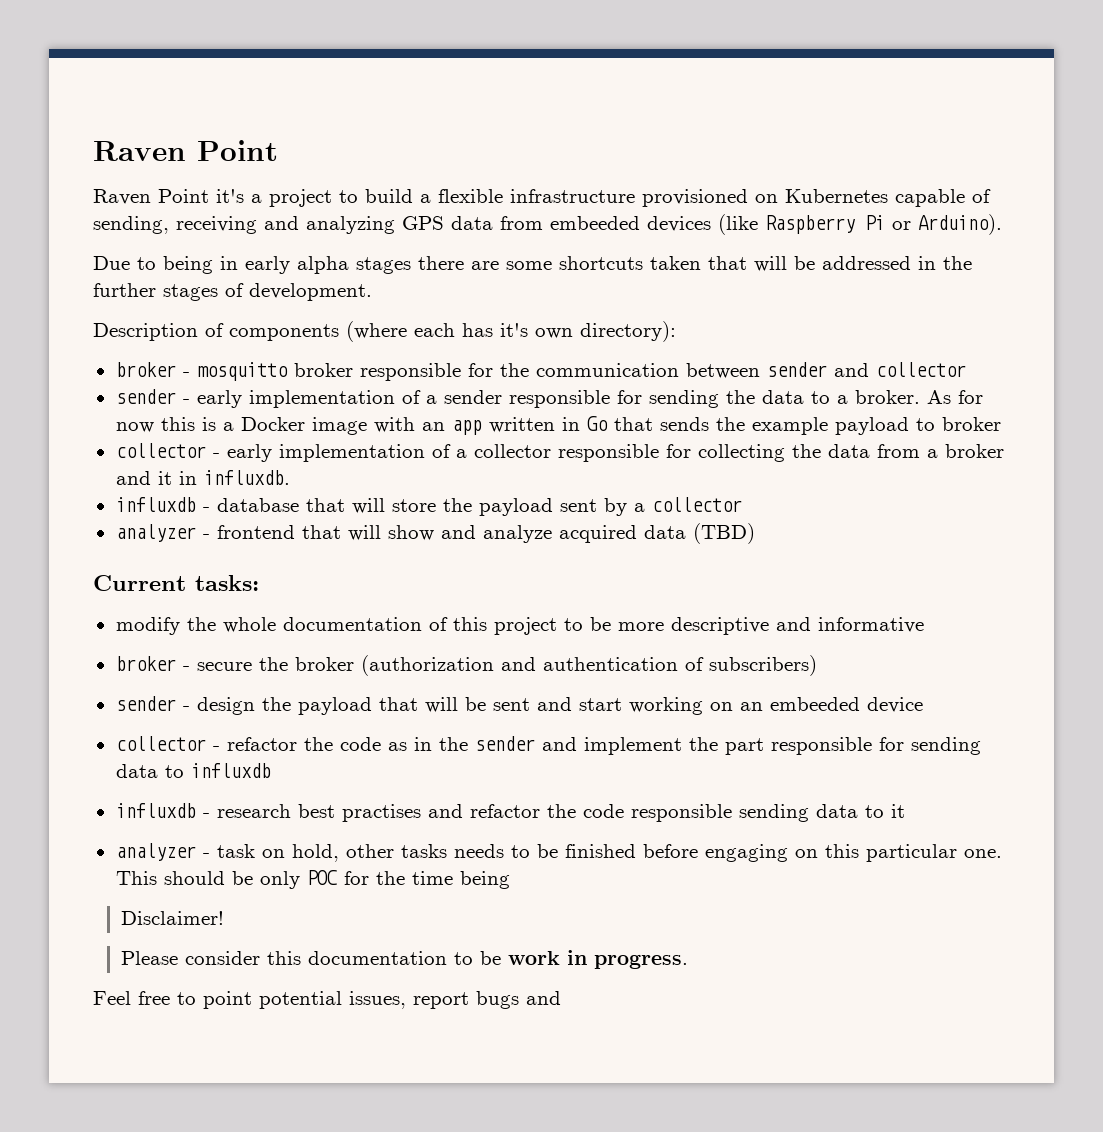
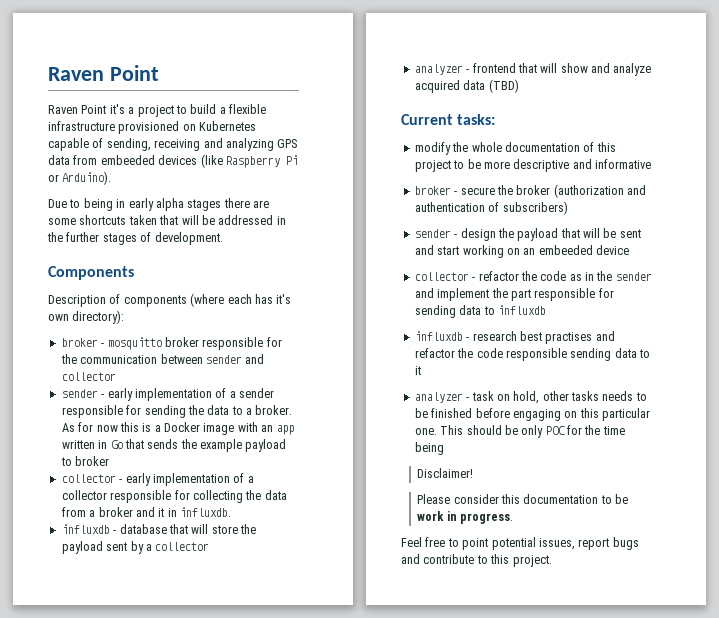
(372, 292) none -> [48,266,134,280] // Components
(561, 998) none -> [423,554,552,567] contribute to this project.

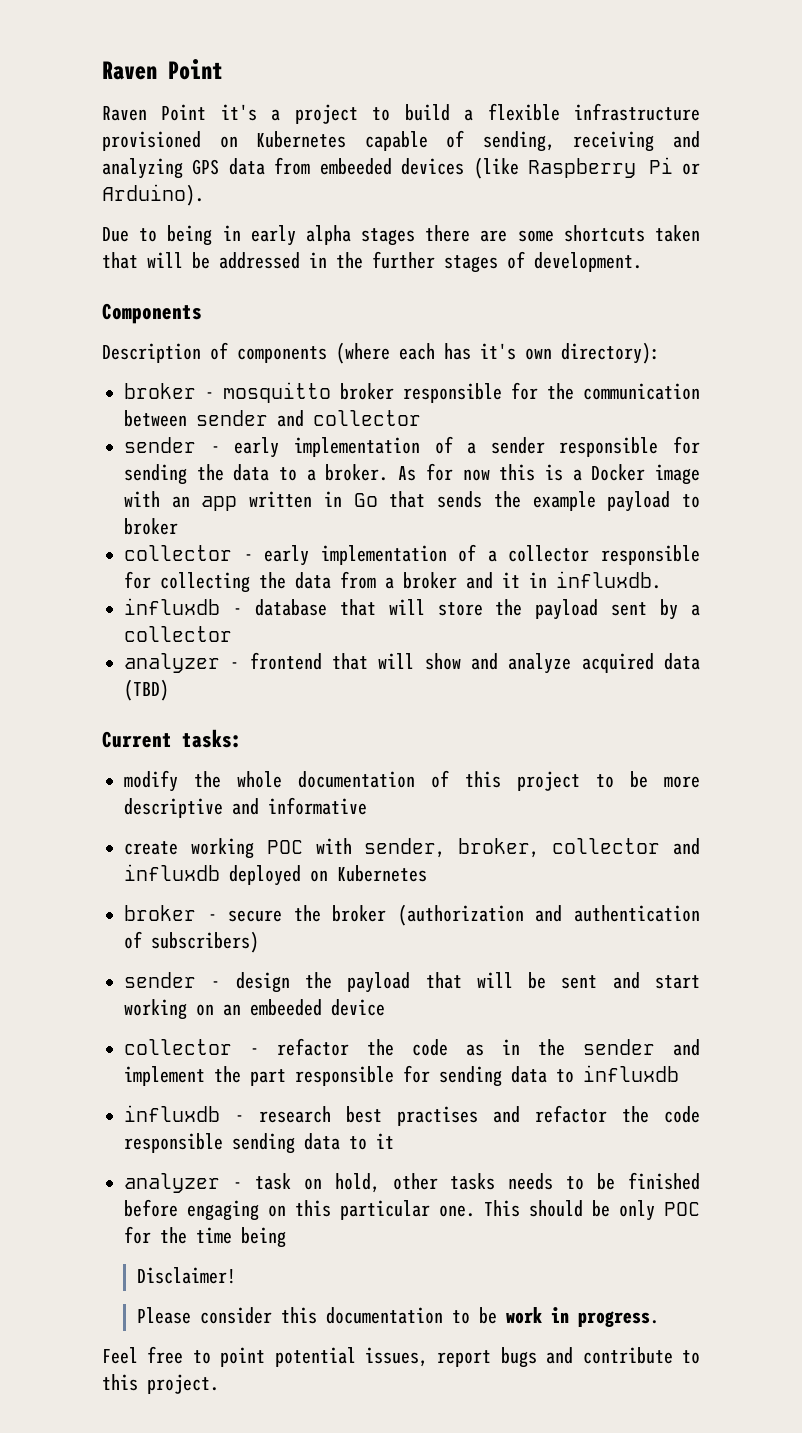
(651, 164) none -> [124,838,700,859] [124,864,427,886] // create working POC with sender, broker, collector and influxdb deployed on Kubernetes

